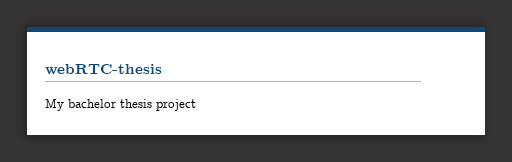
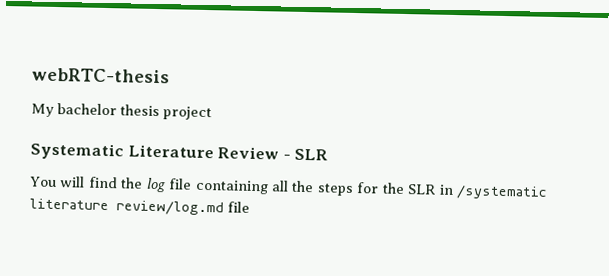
(196, 105) none -> [30,142,329,161] [29,176,548,200] [29,198,250,216] // Systematic Literature Review - SLR // You will find the log file containing all the steps for the SLR in /systematic literature review/log.md file

